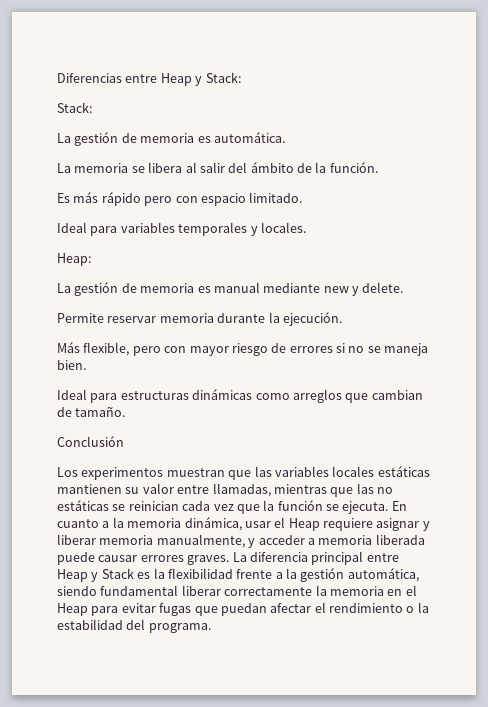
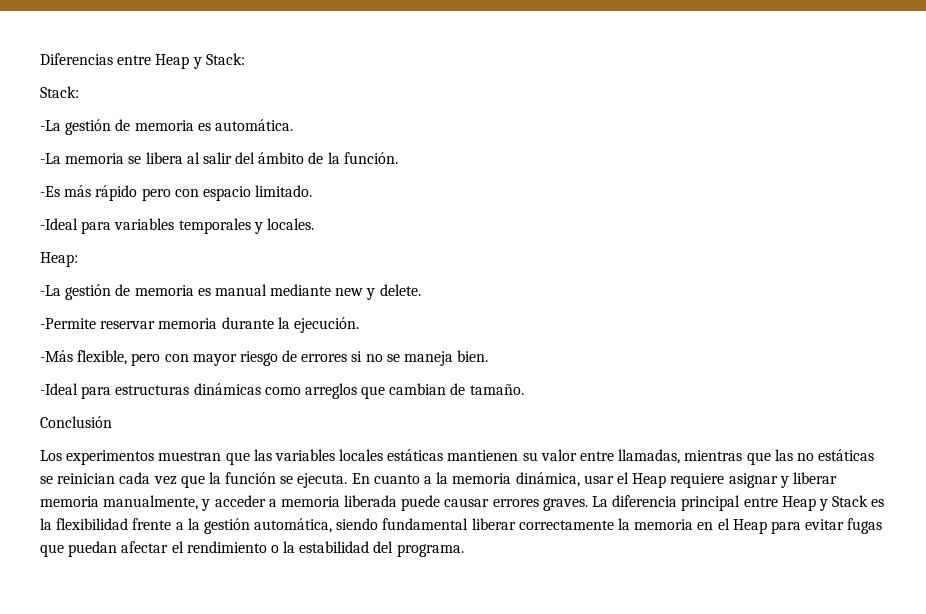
[57,133,71,143] La -> [40,120,61,131] -La
[57,163,71,173] La -> [40,153,61,164] -La
[57,193,70,203] Es -> [40,186,60,197] -Es
[57,222,87,233] Ideal -> [40,218,78,230] -Ideal
[57,283,71,293] La -> [40,285,61,296] -La
[57,313,104,323] Permite -> [40,318,96,329] -Permite
[57,342,80,353] Más -> [40,350,73,362] -Más
[57,389,87,400] Ideal -> [40,383,78,395] -Ideal

